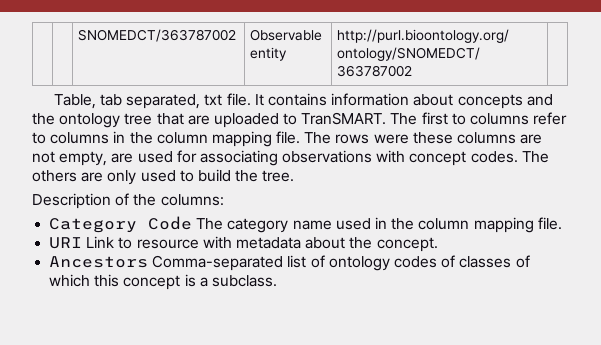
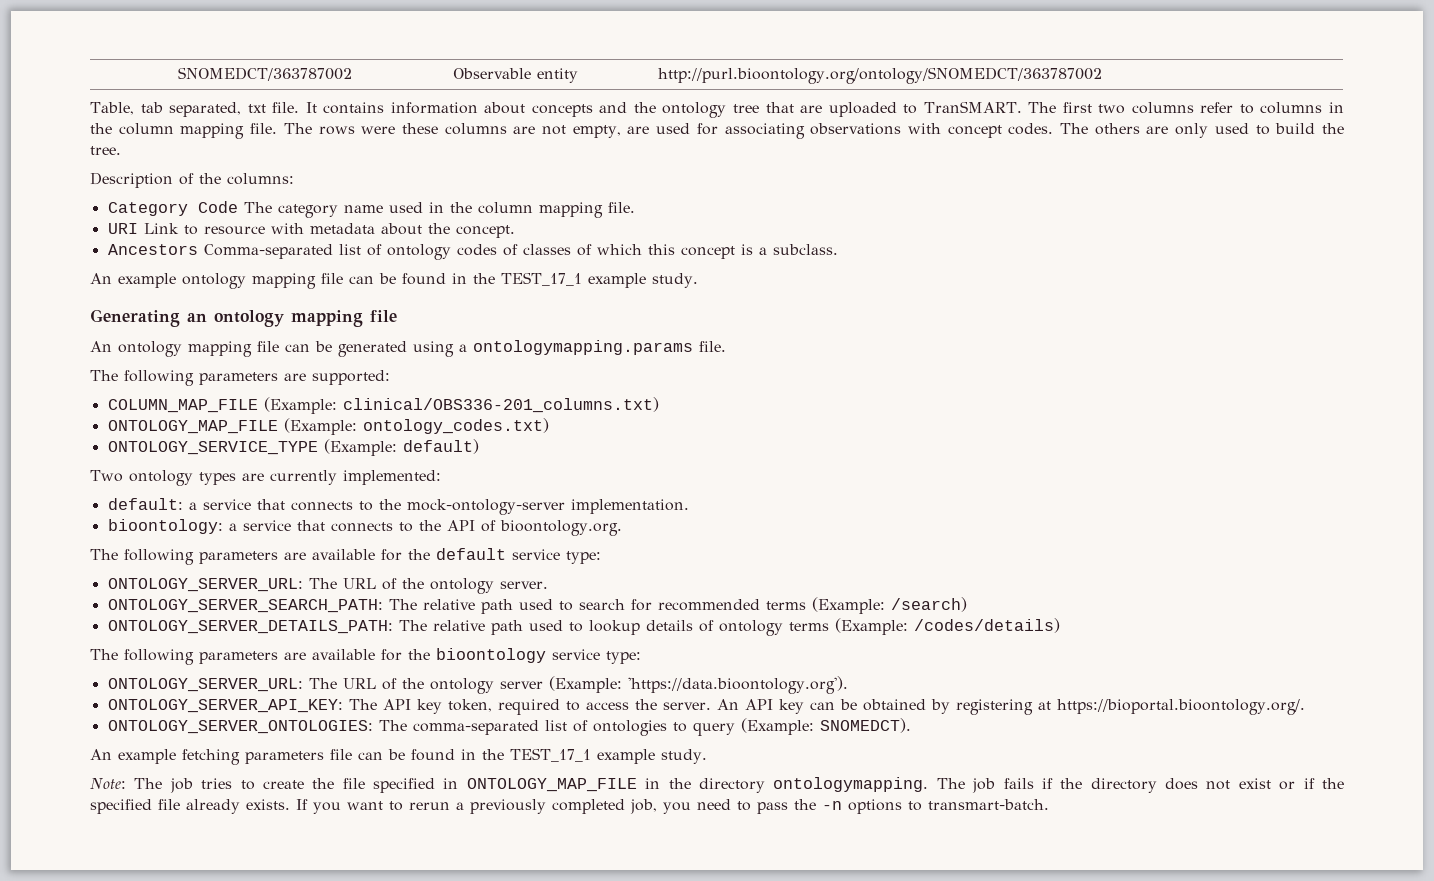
[451,113,466,125] to -> [1098,104,1126,114] two
(277, 281) none -> [90,272,698,289] [90,309,397,327] [90,340,726,357] [90,370,390,386] [107,397,659,414] [107,418,549,435] [107,439,479,456] [90,470,441,486] [107,498,689,515] [107,519,622,536] [90,548,601,565] [107,578,548,594] [107,597,967,614] [107,618,1060,636] [90,648,641,665] [107,676,848,694] [107,699,1305,715] [107,718,911,736] [90,748,707,765] [90,777,1345,793] [90,799,1049,814] // An example ontology mapping file can be found in the TEST_17_1 example study. // Generating an ontology mapping file // An ontology mapping file can be generated using a ontologymapping.params file. // The following parameters are supported: // COLUMN_MAP_FILE (Example: clinical/OBS336-201_columns.txt) // ONTOLOGY_MAP_FILE (Example: ontology_codes.txt) // ONTOLOGY_SERVICE_TYPE (Example: default) // Two ontology types are currently implemented: // default: a service that connects to the mock-ontology-server implementation. // bioontology: a service that connects to the API of bioontology.org. // The following parameters are available for the default service type: // ONTOLOGY_SERVER_URL: The URL of the ontology server. // ONTOLOGY_SERVER_SEARCH_PATH: The relative path used to search for recommended terms (Example: /search) // ONTOLOGY_SERVER_DETAILS_PATH: The relative path used to lookup details of ontology terms (Example: /codes/details) // The following parameters are available for the bioontology service type: // ONTOLOGY_SERVER_URL: The URL of the ontology server (Example: 'https://data.bioontology.org'). // ONTOLOGY_SERVER_API_KEY: The API key token, required to access the server. An API key can be obtained by registering at https://bioportal.bioontology.org/. // ONTOLOGY_SERVER_ONTOLOGIES: The comma-separated list of ontologies to query (Example: SNOMEDCT). // An example fetching parameters file can be found in the TEST_17_1 example study. // Note: The job tries to create the file specified in ONTOLOGY_MAP_FILE in the directory ontologymapping. The job fails if the directory does not exist or if the specified file already exists. If you want to rerun a previously completed job, you need to pass the -n options to transmart-batch.

